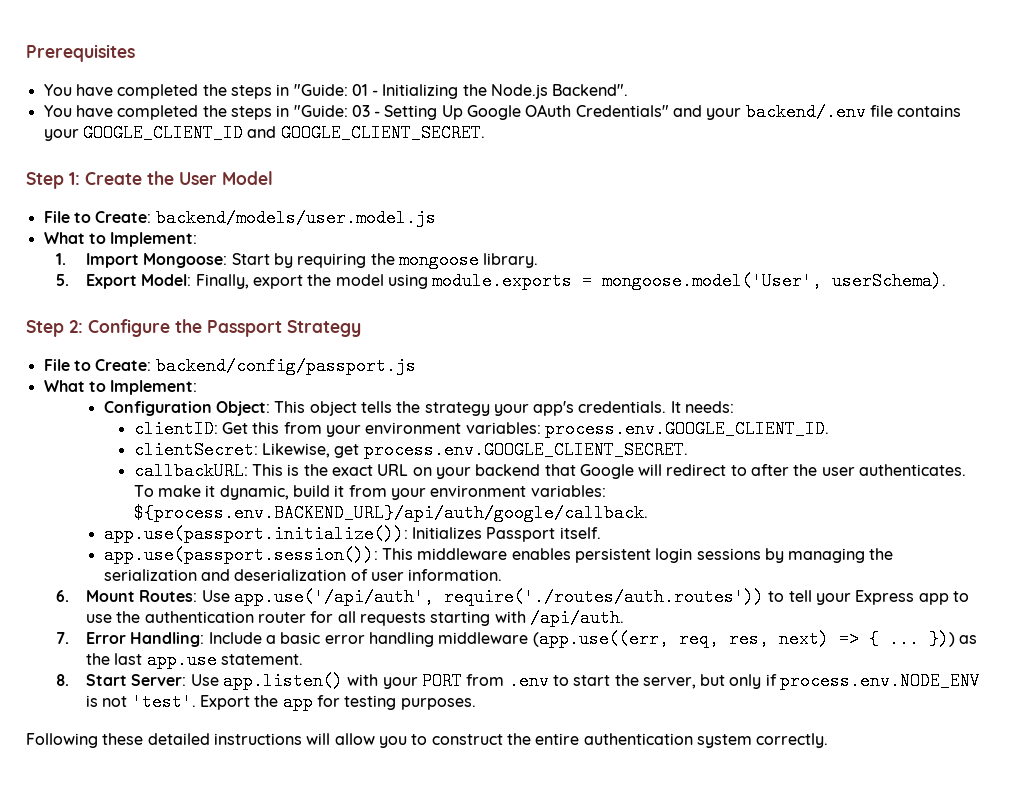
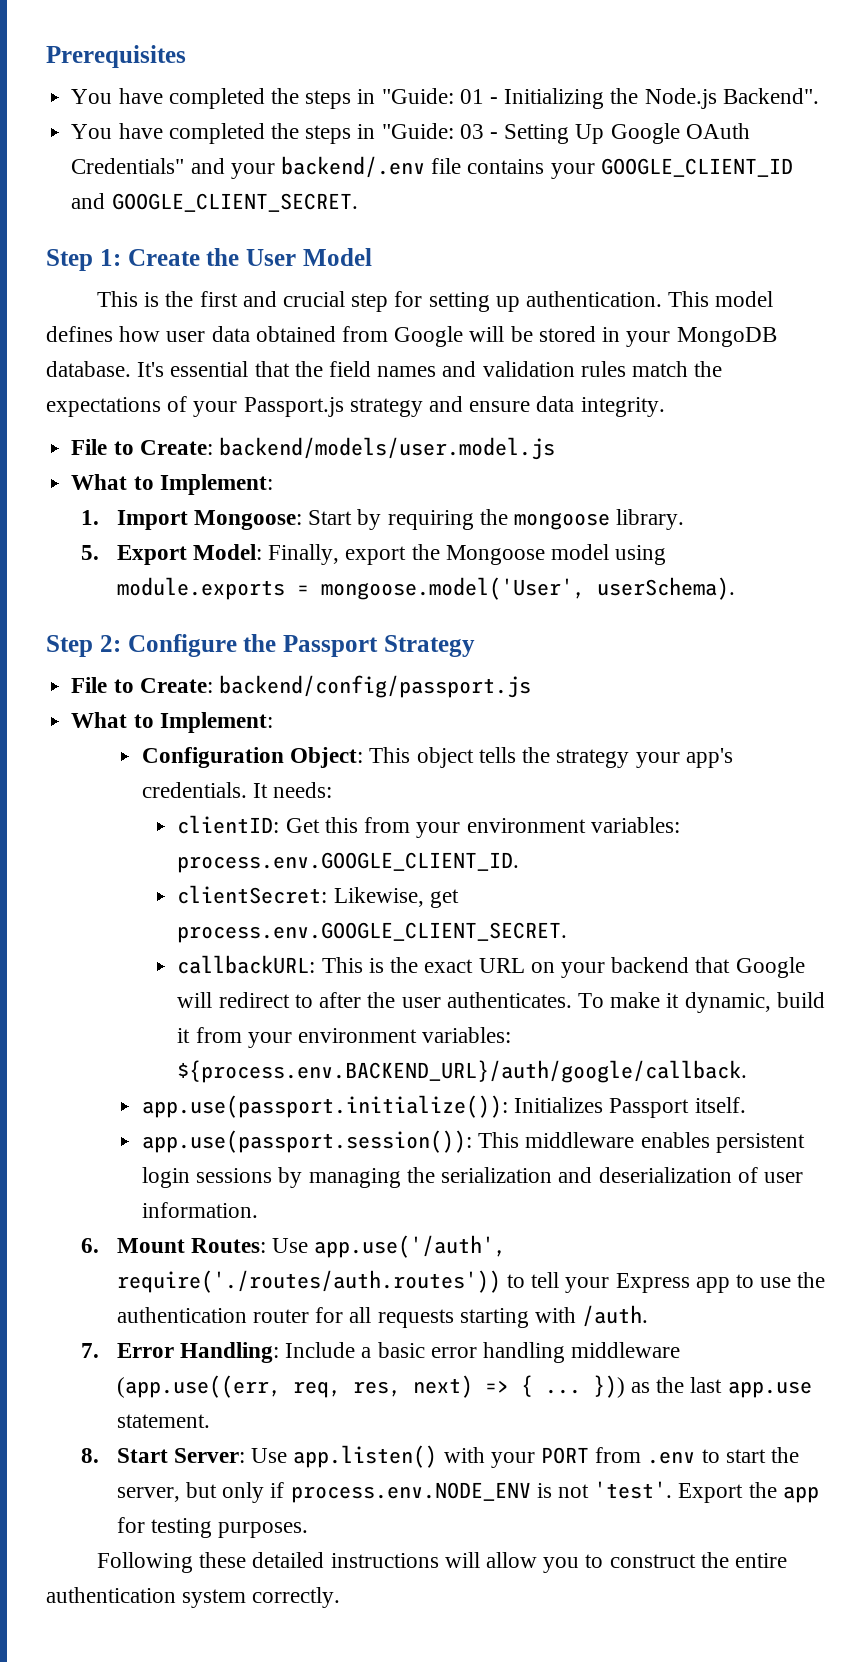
(273, 178) none -> [96,291,774,312] [46,326,777,347] [46,361,723,377] [46,396,665,417] // This is the first and crucial step for setting up authentication. This model defines how user data obtained from Google will be stored in your MongoDB database. It's essential that the field names and validation rules match the expectations of your Passport.js strategy and ensure data integrity.
(332, 280) none -> [445,545,545,565] Mongoose
[133,504,648,522] ${process.env.BACKEND_URL}/api/auth/google/callback. -> [177,1060,748,1083] ${process.env.BACKEND_URL}/auth/google/callback.
[233,588,434,606] app.use('/api/auth', -> [314,1235,507,1258] app.use('/auth',
[529,609,624,627] /api/auth. -> [582,1305,649,1327] /auth.

